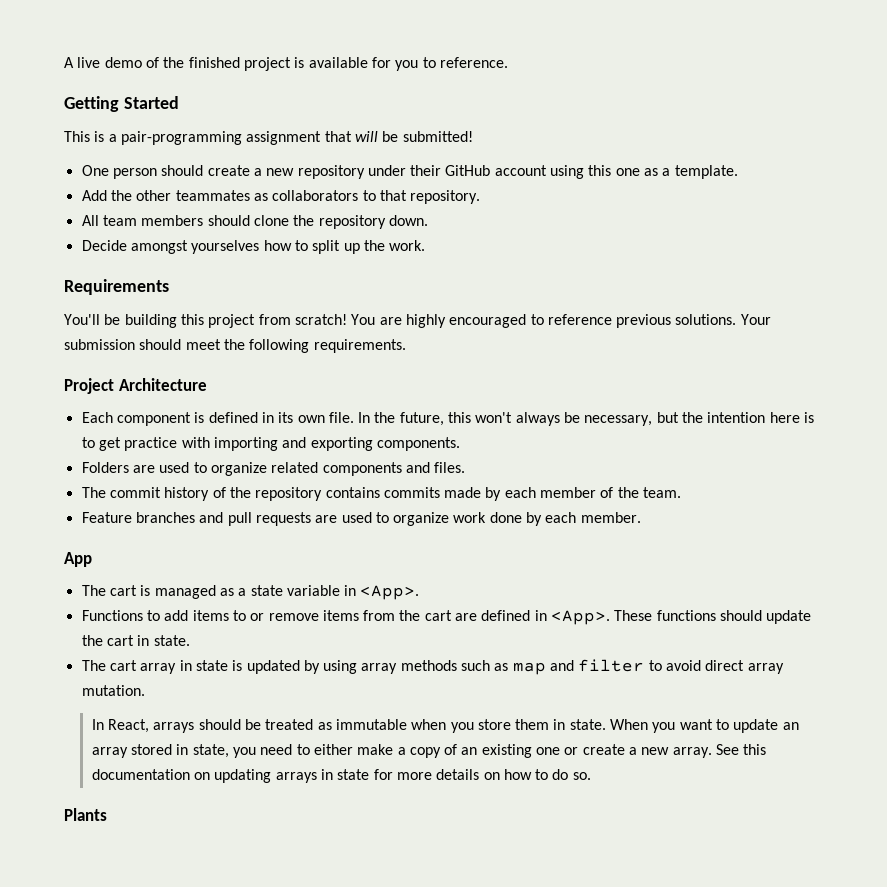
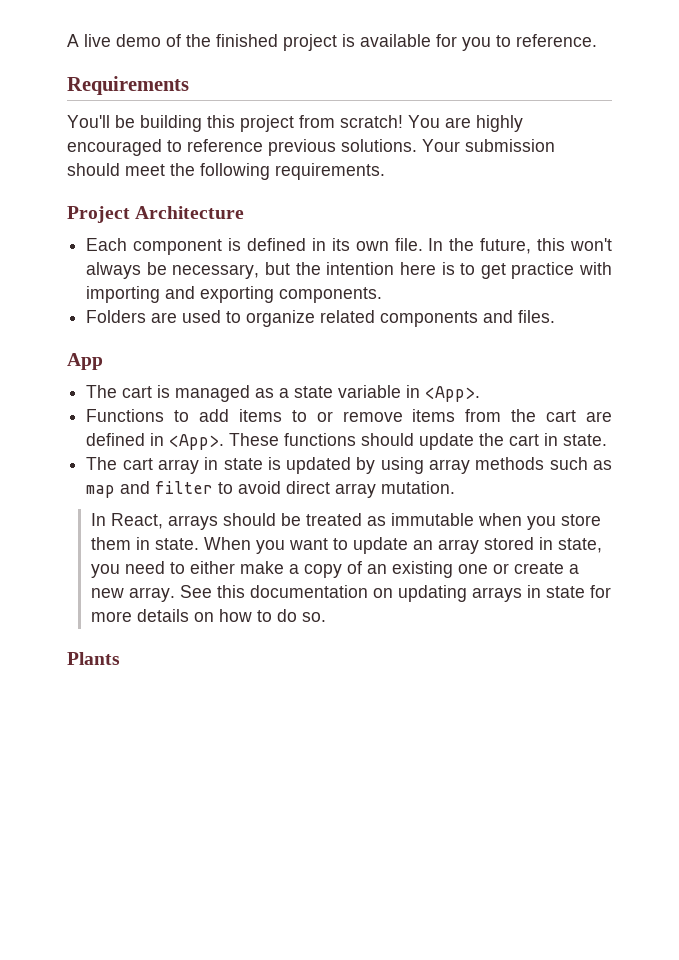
[64,96,179,112] [64,131,473,145] [81,165,738,179] [81,190,481,204] [81,215,428,229] [81,240,426,254] // Getting Started // This is a pair-programming assignment that will be submitted! // One person should create a new repository under their GitHub account using this one as a template. // Add the other teammates as collaborators to that repository. // All team members should clone the repository down. // Decide amongst yourselves how to split up the work. -> (597, 40) none
[81,487,682,501] [81,512,641,526] // The commit history of the repository contains commits made by each member of the team. // Feature branches and pull requests are used to organize work done by each member. -> (556, 316) none

